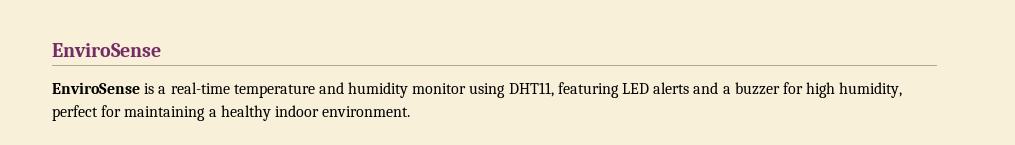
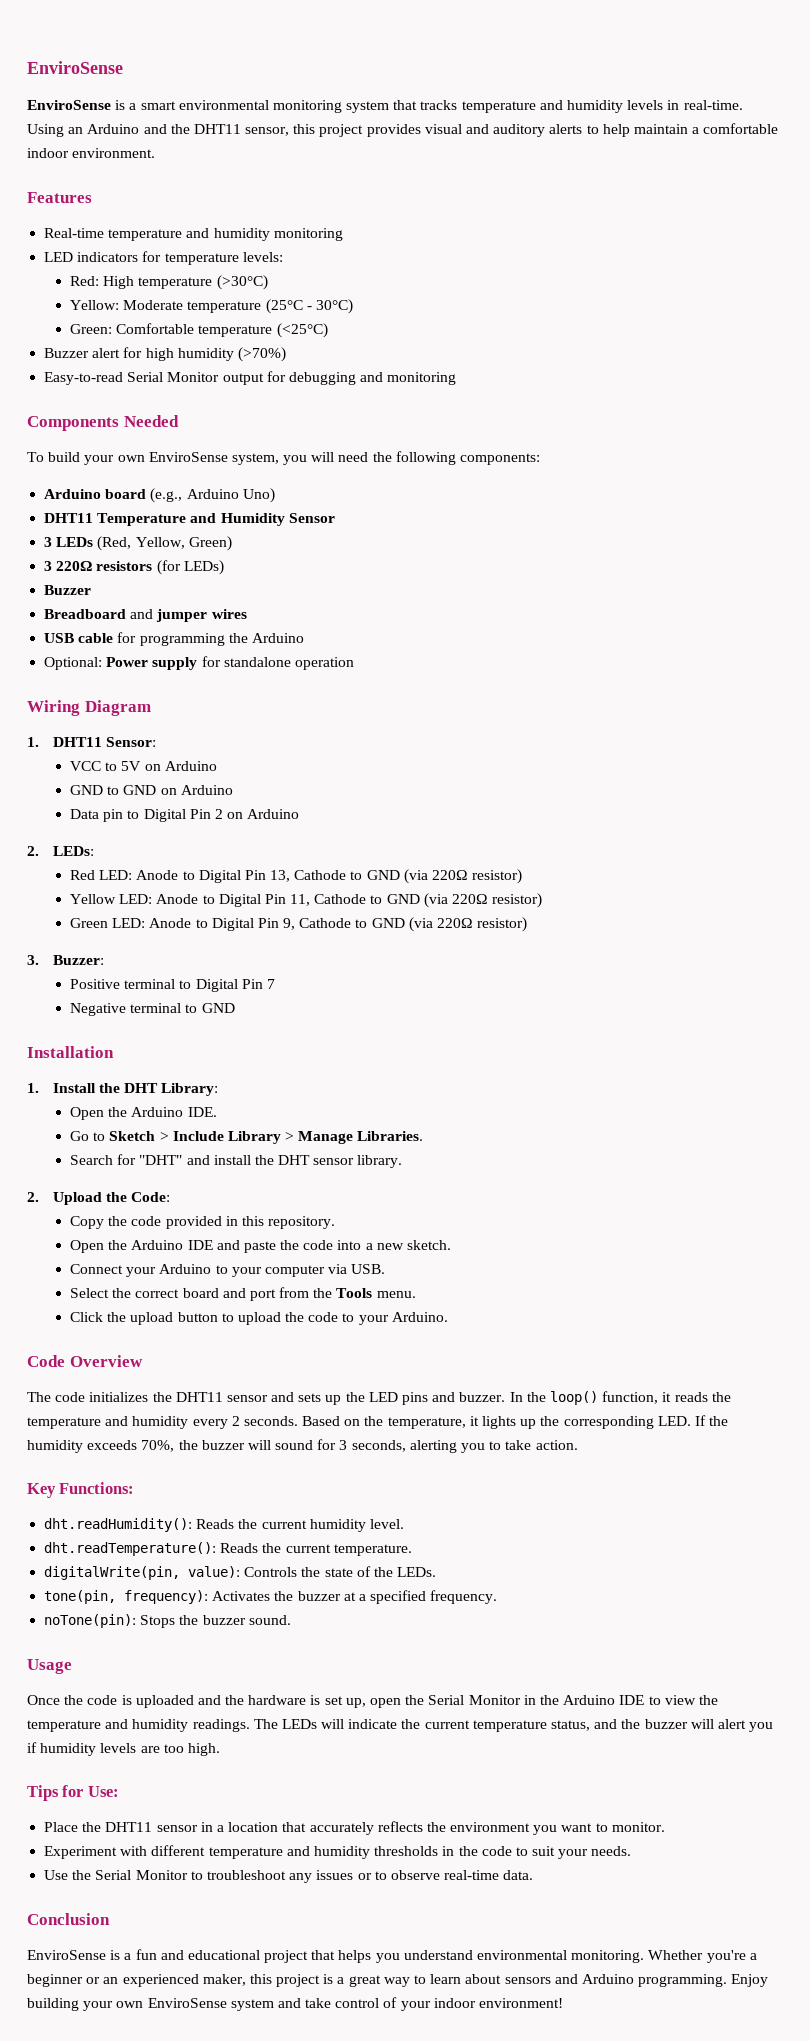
[170,82,903,98] [52,105,411,121] real-time temperature and humidity monitor using DHT11, featuring LED alerts and a buzzer for high humidity, perfect for maintaining a healthy indoor environment. -> [140,100,743,113] [27,123,779,137] [27,148,156,158] [27,192,92,203] [44,228,343,241] [44,251,283,265] [69,275,268,290] [69,299,353,314] [69,323,328,338] [44,347,286,362] [44,371,457,385] [27,415,179,431] [27,451,541,465] [44,488,275,503] [44,513,335,526] [44,536,232,551] [44,560,224,575] [44,585,92,595] [44,609,247,622] [44,632,304,646] [44,656,354,670] [27,700,151,716] [27,737,157,747] [69,761,217,771] [69,785,233,795] [69,809,300,822] [27,846,94,856] [69,869,523,884] [69,893,543,908] [69,917,528,932] [27,955,104,965] [69,979,275,992] [69,1003,235,1016] [27,1046,114,1058] [27,1083,219,1096] [69,1107,217,1120] [69,1131,424,1144] [69,1154,403,1168] [27,1192,171,1205] [69,1216,336,1229] [69,1240,452,1253] [69,1264,386,1277] [69,1287,416,1301] [69,1312,448,1325] [27,1355,143,1367] [27,1391,731,1405] [27,1415,729,1429] [27,1439,578,1453] [27,1482,135,1498] [44,1518,404,1532] [44,1542,412,1556] [44,1566,437,1580] [44,1590,498,1604] [44,1614,291,1628] [27,1659,72,1674] [27,1695,718,1708] [27,1719,774,1732] [27,1742,220,1756] [27,1785,119,1801] [44,1821,665,1835] [44,1845,632,1859] [44,1870,534,1883] [27,1913,110,1925] [27,1949,757,1963] [27,1974,769,1987] [27,1997,564,2011] smart environmental monitoring system that tracks temperature and humidity levels in real-time. Using an Arduino and the DHT11 sensor, this project provides visual and auditory alerts to help maintain a comfortable indoor environment. // Features // Real-time temperature and humidity monitoring // LED indicators for temperature levels: // Red: High temperature (>30°C) // Yellow: Moderate temperature (25°C - 30°C) // Green: Comfortable temperature (<25°C) // Buzzer alert for high humidity (>70%) // Easy-to-read Serial Monitor output for debugging and monitoring // Components Needed // To build your own EnviroSense system, you will need the following components: // Arduino board (e.g., Arduino Uno) // DHT11 Temperature and Humidity Sensor // 3 LEDs (Red, Yellow, Green) // 3 220Ω resistors (for LEDs) // Buzzer // Breadboard and jumper wires // USB cable for programming the Arduino // Optional: Power supply for standalone operation // Wiring Diagram // 1. DHT11 Sensor: // VCC to 5V on Arduino // GND to GND on Arduino // Data pin to Digital Pin 2 on Arduino // 2. LEDs: // Red LED: Anode to Digital Pin 13, Cathode to GND (via 220Ω resistor) // Yellow LED: Anode to Digital Pin 11, Cathode to GND (via 220Ω resistor) // Green LED: Anode to Digital Pin 9, Cathode to GND (via 220Ω resistor) // 3. Buzzer: // Positive terminal to Digital Pin 7 // Negative terminal to GND // Installation // 1. Install the DHT Library: // Open the Arduino IDE. // Go to Sketch > Include Library > Manage Libraries. // Search for "DHT" and install the DHT sensor library. // 2. Upload the Code: // Copy the code provided in this repository. // Open the Arduino IDE and paste the code into a new sketch. // Connect your Arduino to your computer via USB. // Select the correct board and port from the Tools menu. // Click the upload button to upload the code to your Arduino. // Code Overview // The code initializes the DHT11 sensor and sets up the LED pins and buzzer. In the loop() function, it reads the temperature and humidity every 2 seconds. Based on the temperature, it lights up the corresponding LED. If the humidity exceeds 70%, the buzzer will sound for 3 seconds, alerting you to take action. // Key Functions: // dht.readHumidity(): Reads the current humidity level. // dht.readTemperature(): Reads the current temperature. // digitalWrite(pin, value): Controls the state of the LEDs. // tone(pin, frequency): Activates the buzzer at a specified frequency. // noTone(pin): Stops the buzzer sound. // Usage // Once the code is uploaded and the hardware is set up, open the Serial Monitor in the Arduino IDE to view the temperature and humidity readings. The LEDs will indicate the current temperature status, and the buzzer will alert you if humidity levels are too high. // Tips for Use: // Place the DHT11 sensor in a location that accurately reflects the environment you want to monitor. // Experiment with different temperature and humidity thresholds in the code to suit your needs. // Use the Serial Monitor to troubleshoot any issues or to observe real-time data. // Conclusion // EnviroSense is a fun and educational project that helps you understand environmental monitoring. Whether you're a beginner or an experienced maker, this project is a great way to learn about sensors and Arduino programming. Enjoy building your own EnviroSense system and take control of your indoor environment!

